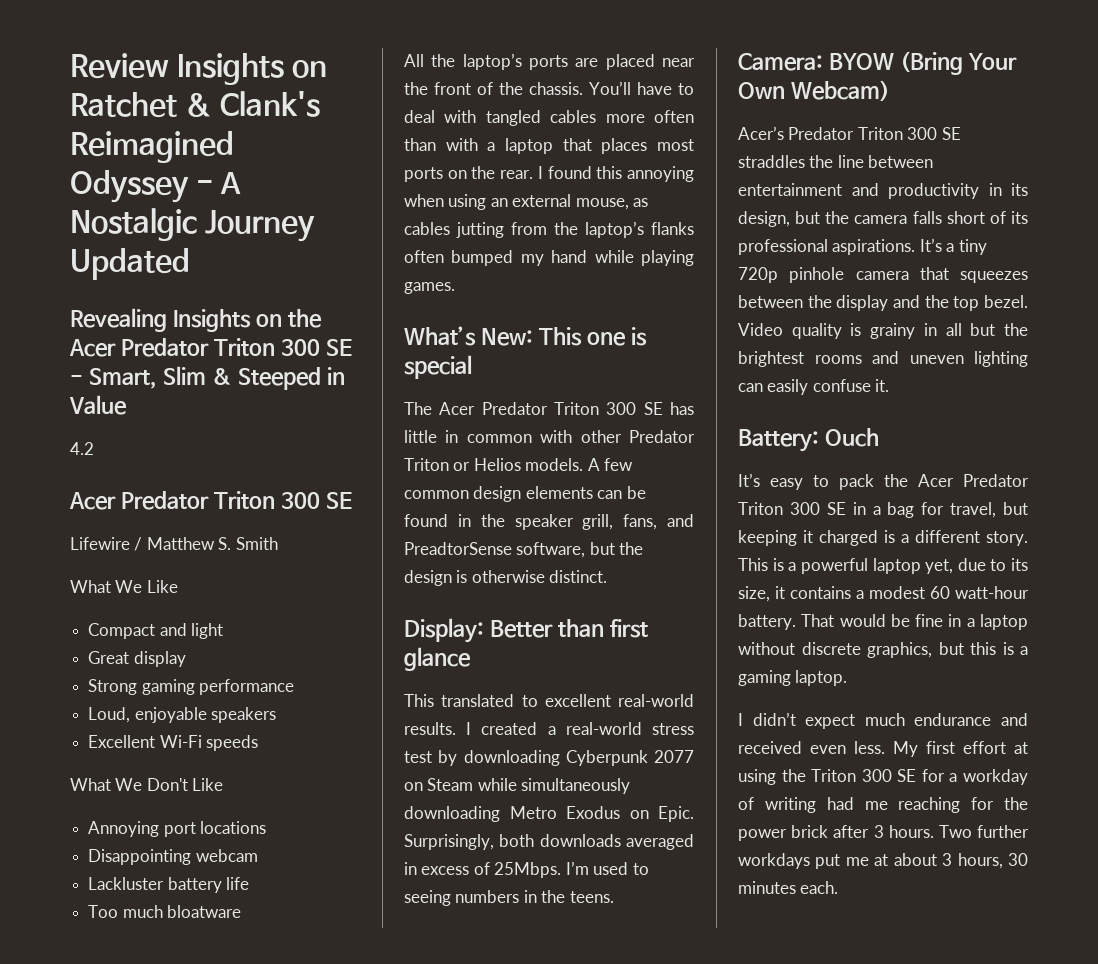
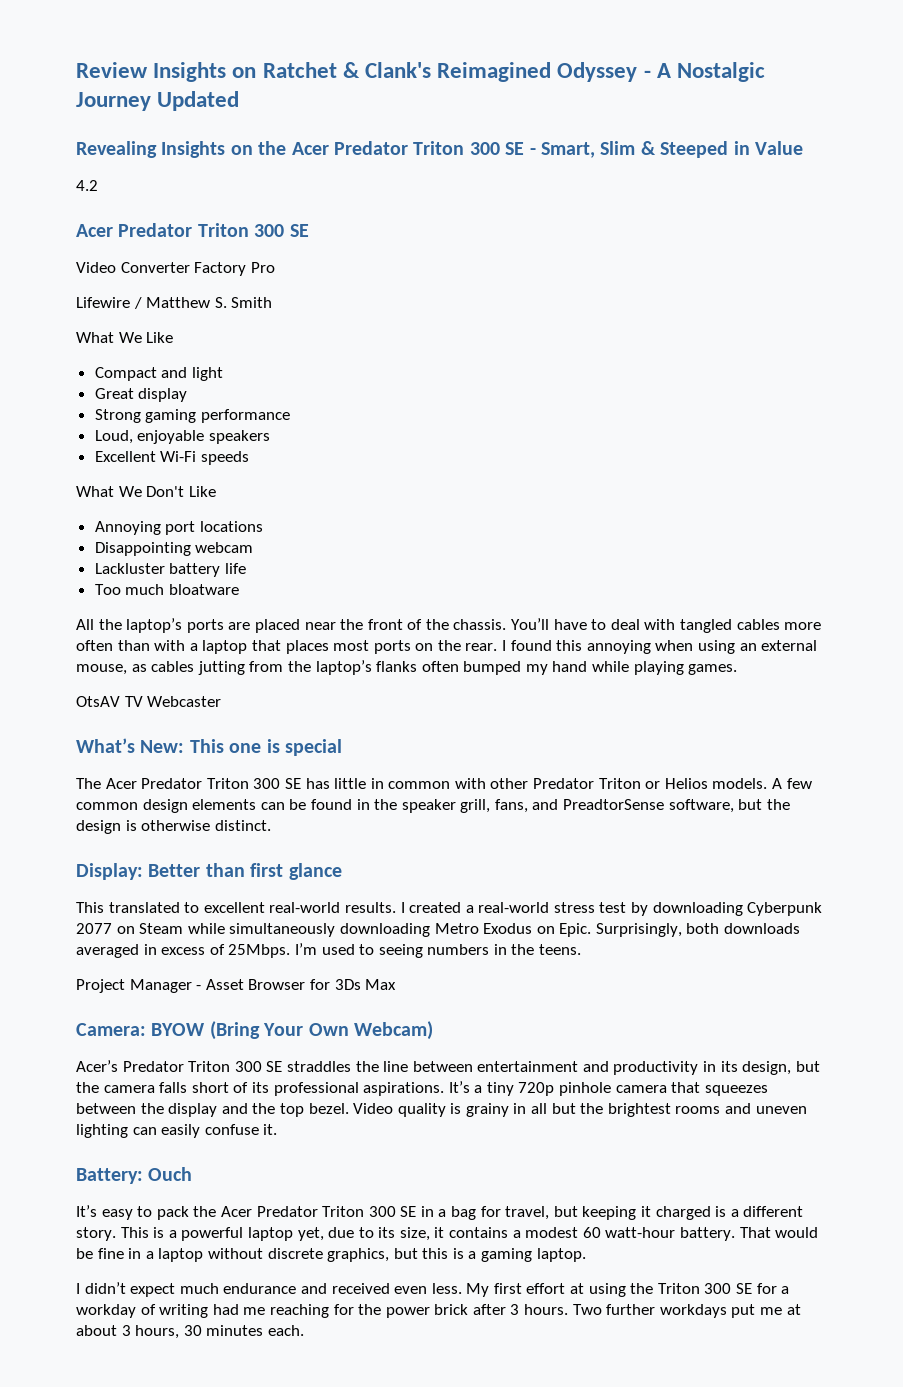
(352, 500) none -> [76,262,275,276] // Video Converter Factory Pro
(455, 288) none -> [76,696,222,707] // OtsAV TV Webcaster
(614, 897) none -> [76,979,397,993] // Project Manager - Asset Browser for 3Ds Max

